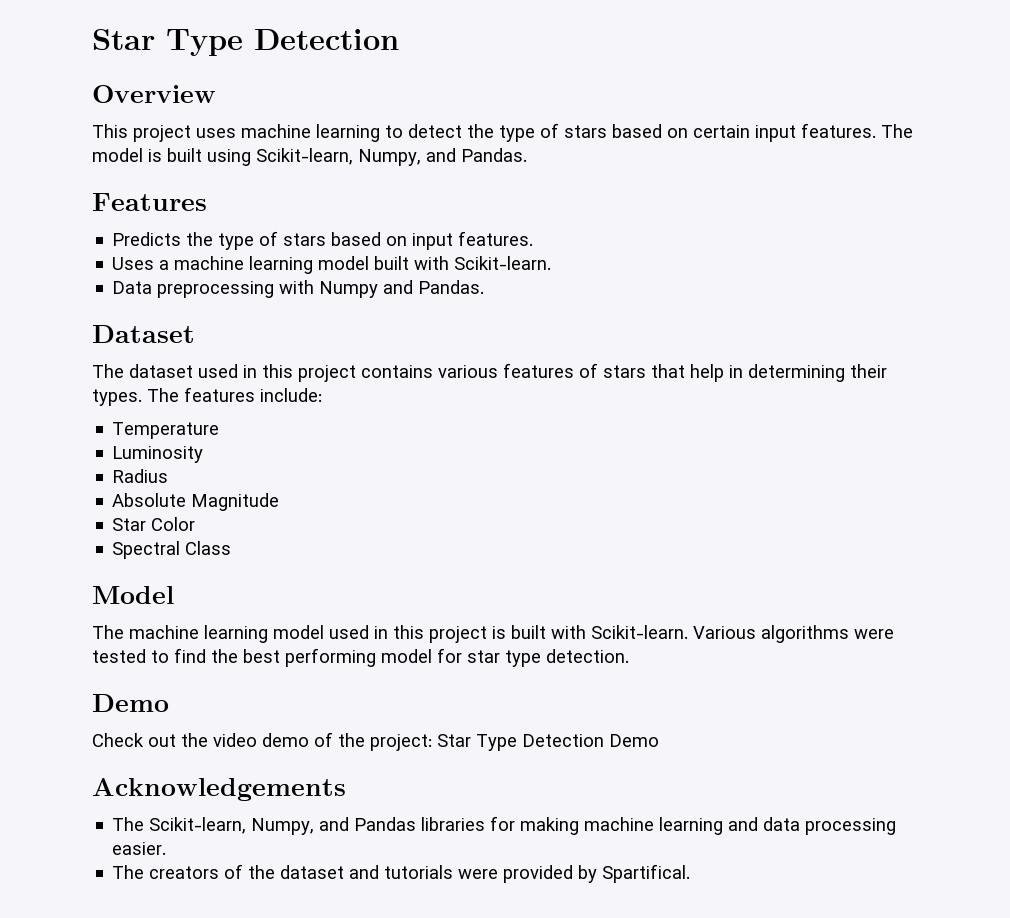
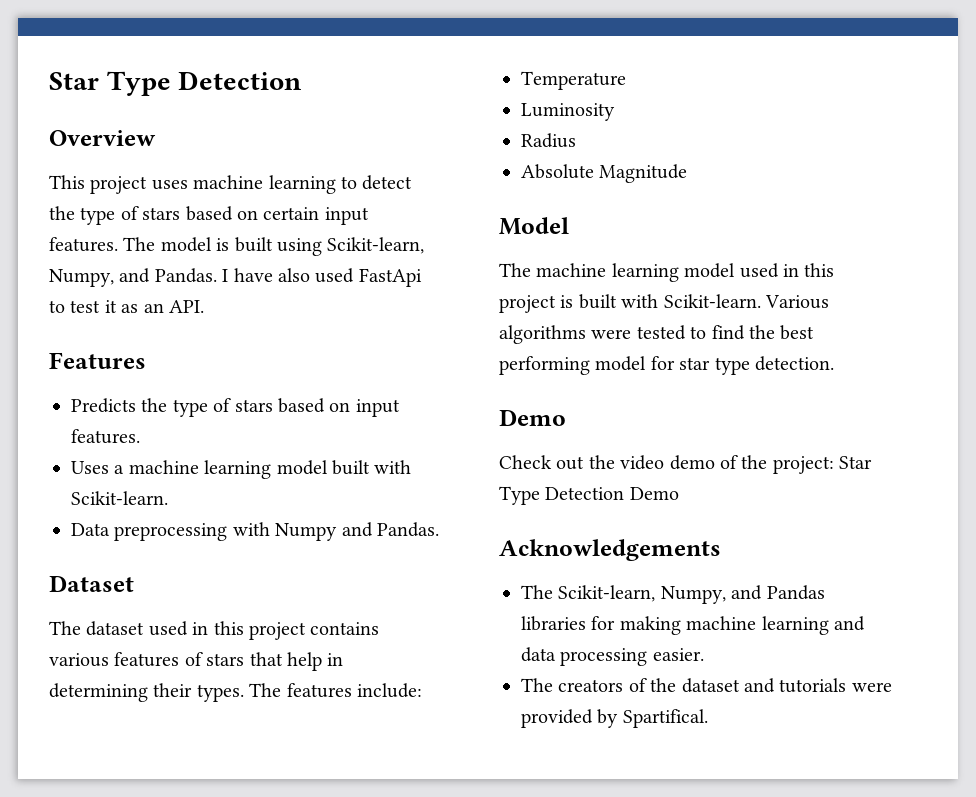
(527, 155) none -> [222,268,422,287] [49,300,204,313] I have also used FastApi to test it as an API.
[112,517,196,531] [112,541,232,559] // Star Color // Spectral Class -> (688, 173) none

